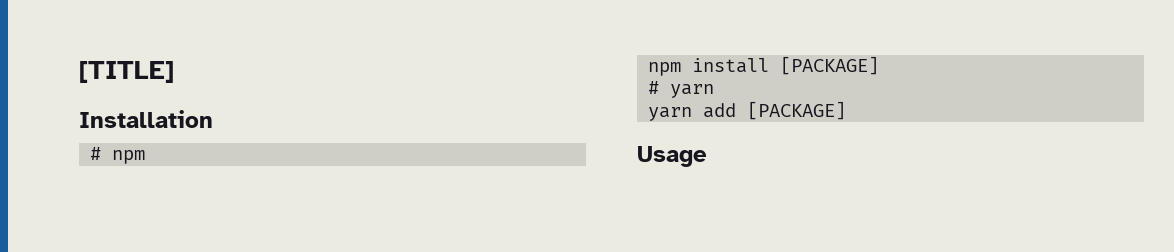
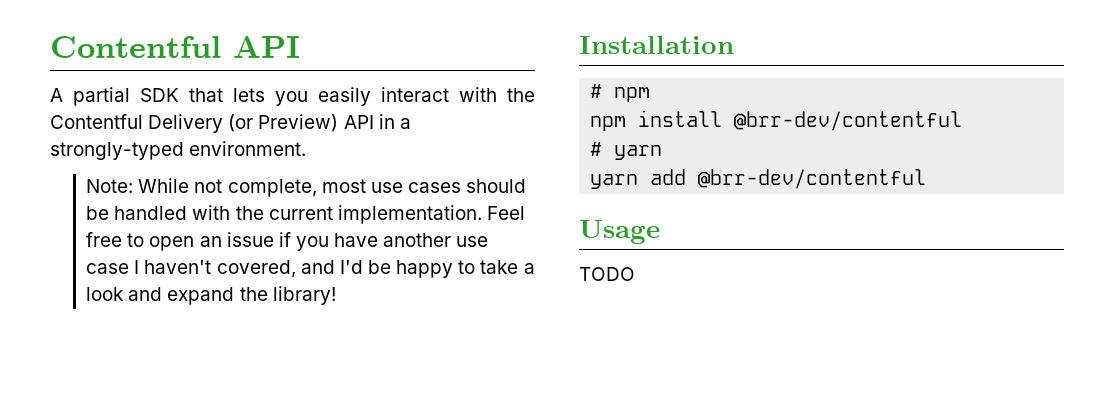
[79,61,174,83] [TITLE] -> [50,36,300,58] [50,87,535,106] [50,114,411,133] [50,141,307,160] [86,178,527,197] [86,205,525,224] [86,232,489,251] [86,260,535,278] [86,286,336,305] Contentful API // A partial SDK that lets you easily interact with the Contentful Delivery (or Preview) API in a strongly-typed environment. // Note: While not complete, most use cases should be handled with the current implementation. Feel free to open an issue if you have another use case I haven't covered, and I'd be happy to take a look and expand the library!
[780,56,880,75] [PACKAGE] -> [734,111,963,131] @brr-dev/contentful
[747,101,847,120] [PACKAGE] -> [698,169,927,189] @brr-dev/contentful
(707, 156) none -> [579,267,635,281] // TODO

